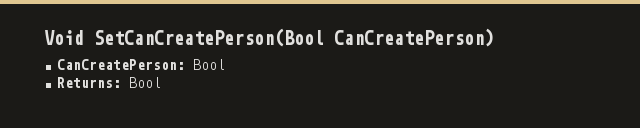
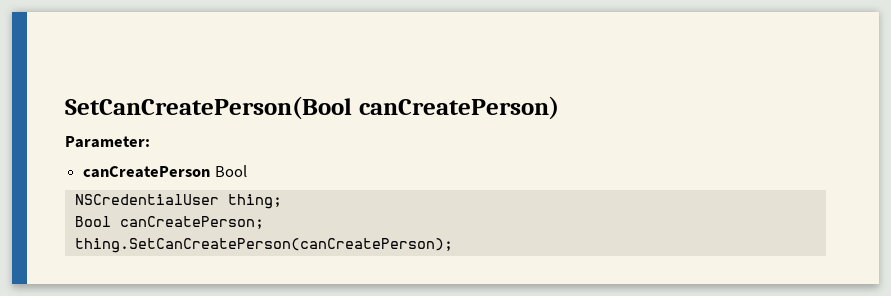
[44,28,494,47] [56,59,225,70] [56,77,161,88] Void SetCanCreatePerson(Bool CanCreatePerson) // CanCreatePerson: Bool // Returns: Bool -> [65,96,559,120] [65,136,150,148] [83,165,247,178] [74,194,282,209] [74,216,264,229] [74,238,453,253] SetCanCreatePerson(Bool canCreatePerson) // Parameter: // canCreatePerson Bool // NSCredentialUser thing; // Bool canCreatePerson; // thing.SetCanCreatePerson(canCreatePerson);

